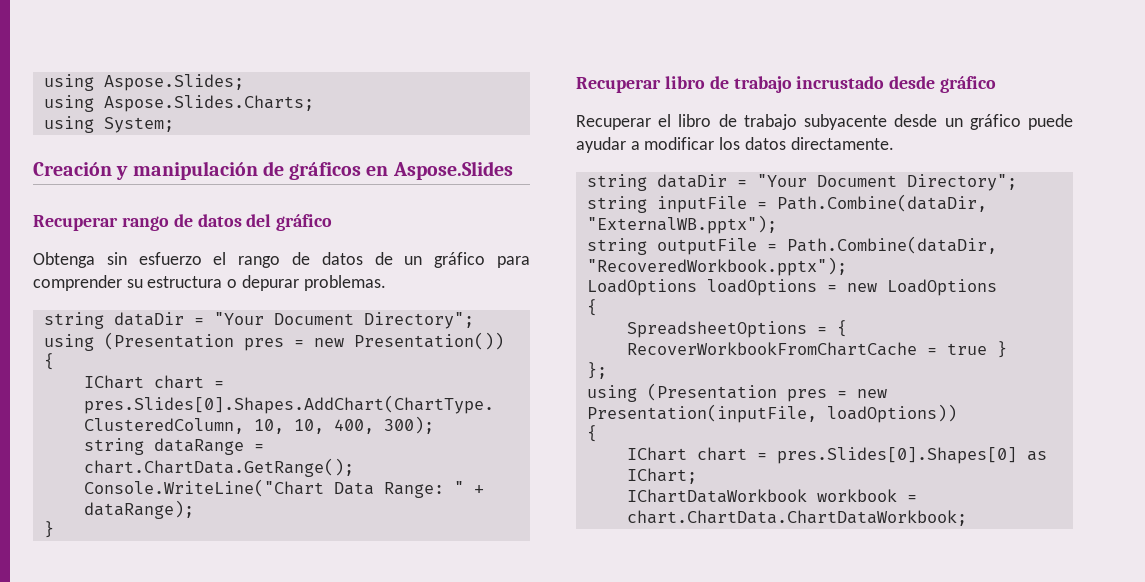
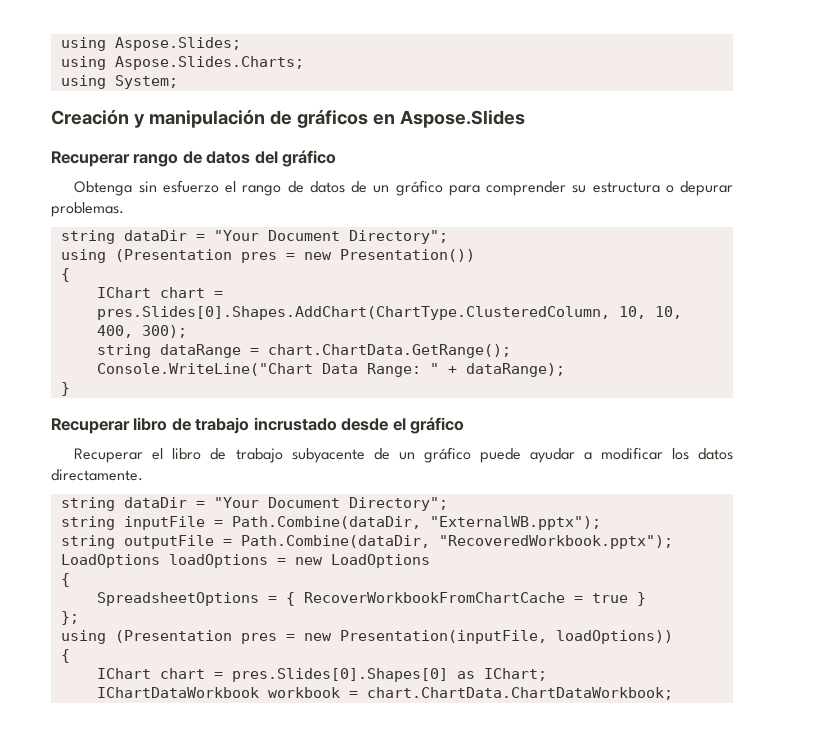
(936, 82) none -> [392,418,406,431] el
[894,114,938,127] desde -> [373,448,390,460] de

